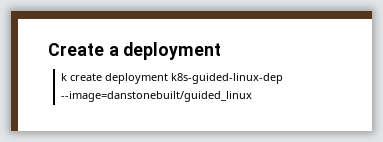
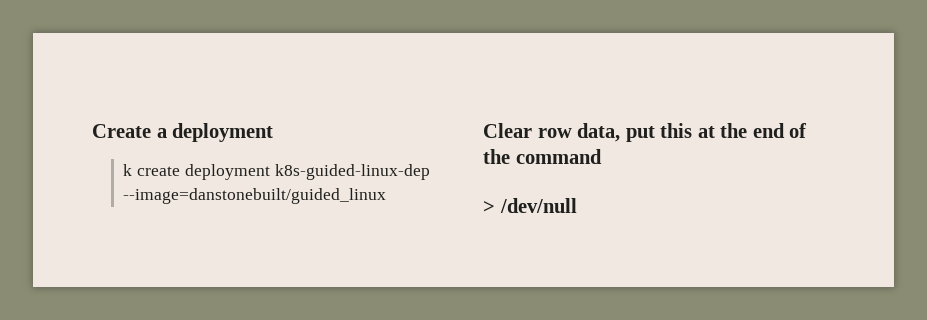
(253, 96) none -> [483,123,808,142] [483,149,602,164] [483,198,577,213] // Clear row data, put this at the end of the command // > /dev/null

